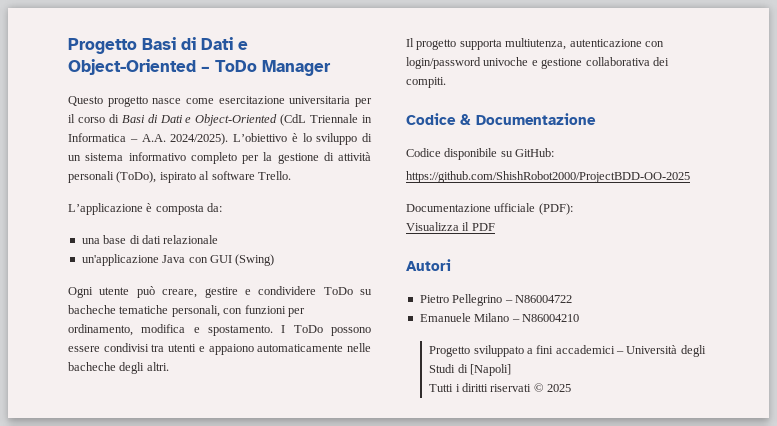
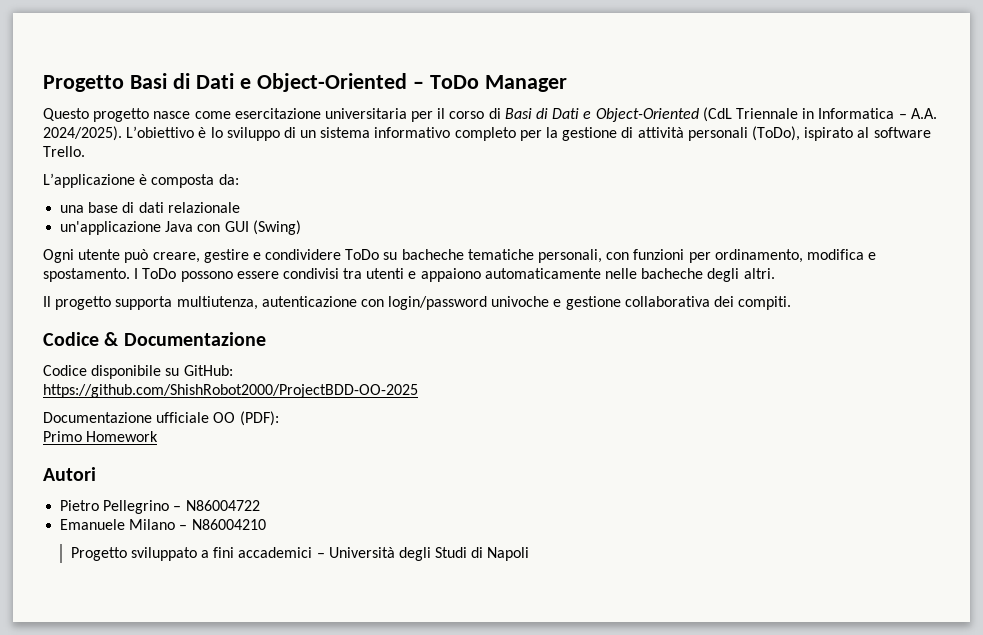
(536, 207) none -> [213,412,236,423] OO
[406,222,495,231] Visualizza il PDF -> [43,431,159,442] Primo Homework
[469,364,511,376] [429,383,572,392] [Napoli] // Tutti i diritti riservati © 2025 -> [487,547,530,561] Napoli

